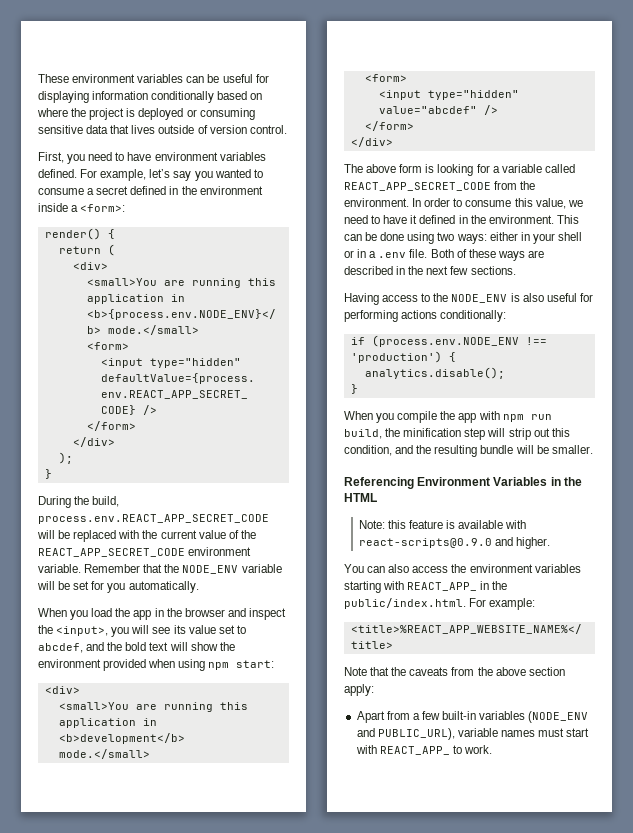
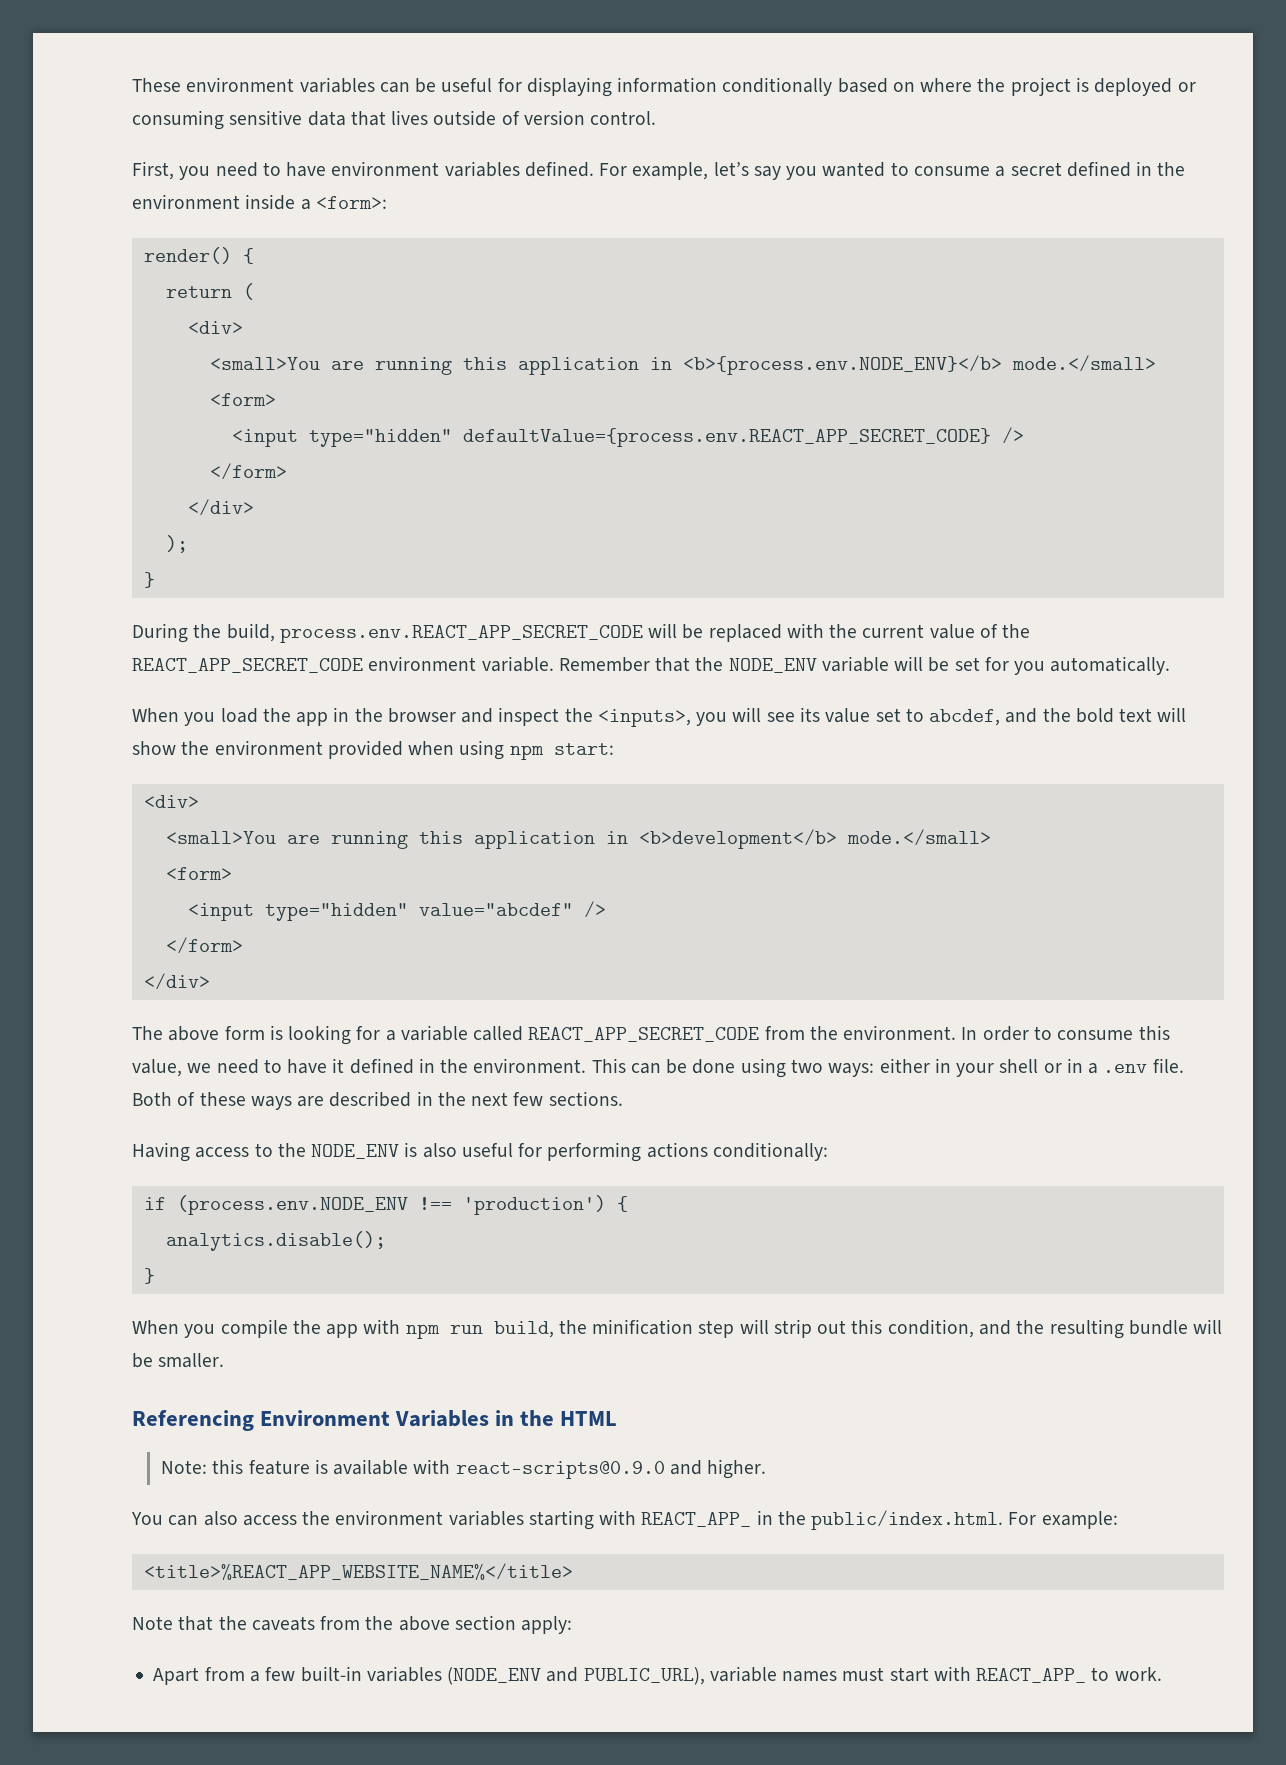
[56,626,109,636] <input>, -> [597,709,691,727] <inputs>,

